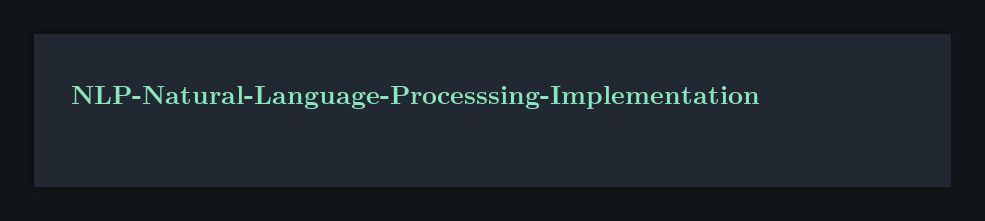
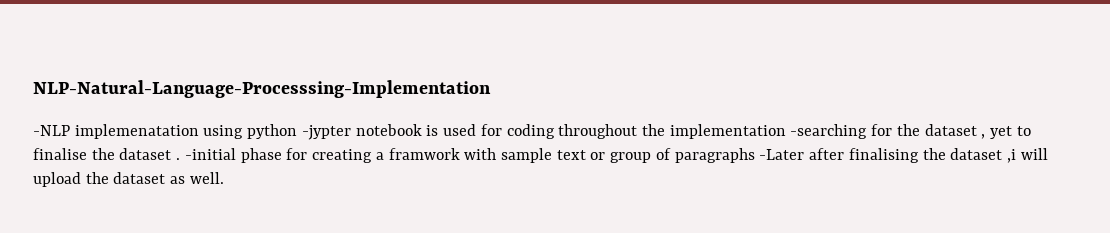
(760, 97) none -> [33,124,1031,140] [33,148,1048,163] [33,172,224,187] // -NLP implemenatation using python -jypter notebook is used for coding throughout the implementation -searching for the dataset , yet to finalise the dataset . -initial phase for creating a framwork with sample text or group of paragraphs -Later after finalising the dataset ,i will upload the dataset as well.

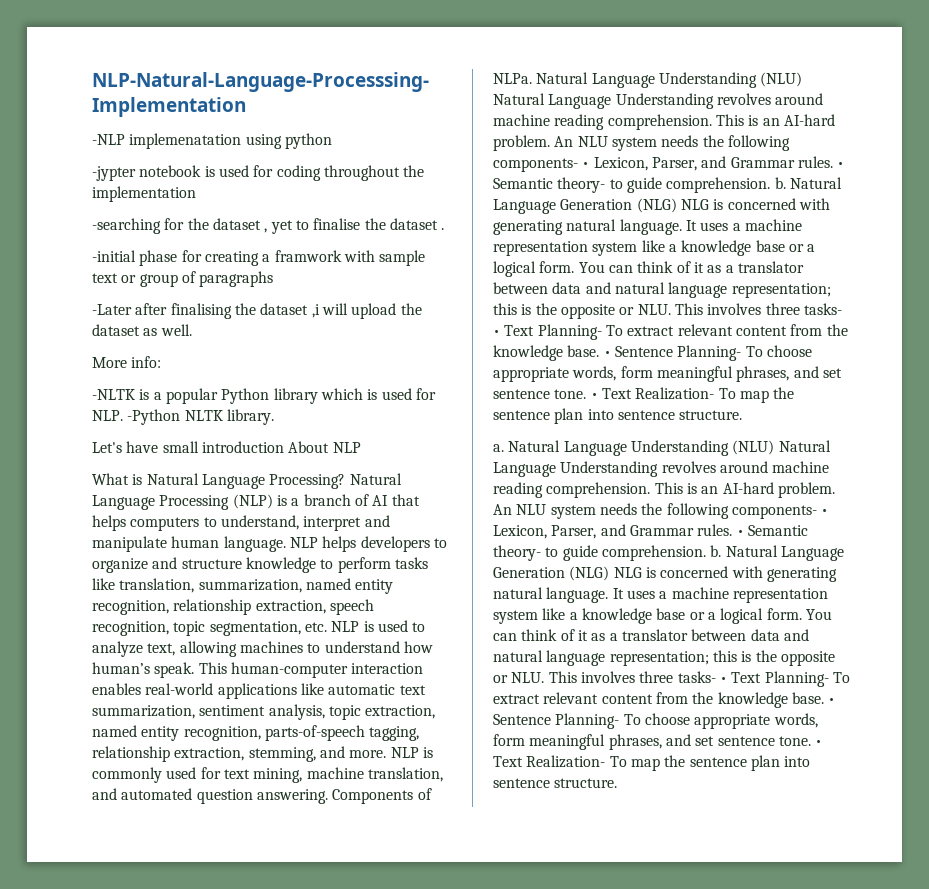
(298, 131) none -> (332, 141) //
(786, 131) none -> (196, 194) //
(181, 159) none -> (445, 229) //
(755, 155) none -> (274, 279) //
(224, 178) none -> [92,356,162,368] [92,388,436,404] [92,409,274,425] [92,441,361,453] [92,473,402,489] [92,494,420,510] [92,515,390,531] [92,536,447,552] [92,557,428,573] [92,578,394,594] [92,599,374,615] [92,620,426,636] [92,641,433,657] [92,662,424,678] [92,683,426,699] [92,704,436,720] [92,725,420,741] [92,746,433,762] [92,767,443,783] [92,788,432,804] [493,72,803,88] [493,93,824,109] [493,114,835,130] [493,135,790,151] [493,156,845,172] [493,177,842,193] [493,198,830,214] [493,219,802,235] [493,240,816,256] [493,261,804,277] [493,282,831,298] [493,303,842,319] [493,324,848,340] [493,345,812,361] [493,366,842,382] [493,387,795,403] [493,408,743,424] [493,440,831,456] [493,461,830,477] [493,482,835,498] [493,503,829,519] [493,524,808,539] [493,545,844,561] [493,566,837,582] [493,587,828,603] [493,608,832,624] [493,629,809,641] [493,650,835,666] [493,671,850,687] [493,692,836,708] [493,713,818,729] [493,734,823,750] [493,755,811,771] [493,778,618,788] // More info: // -NLTK is a popular Python library which is used for NLP. -Python NLTK library. // Let's have small introduction About NLP // What is Natural Language Processing? Natural Language Processing (NLP) is a branch of AI that helps computers to understand, interpret and manipulate human language. NLP helps developers to organize and structure knowledge to perform tasks like translation, summarization, named entity recognition, relationship extraction, speech recognition, topic segmentation, etc. NLP is used to analyze text, allowing machines to understand how human’s speak. This human-computer interaction enables real-world applications like automatic text summarization, sentiment analysis, topic extraction, named entity recognition, parts-of-speech tagging, relationship extraction, stemming, and more. NLP is commonly used for text mining, machine translation, and automated question answering. Components of NLPa. Natural Language Understanding (NLU) Natural Language Understanding revolves around machine reading comprehension. This is an AI-hard problem. An NLU system needs the following components- • Lexicon, Parser, and Grammar rules. • Semantic theory- to guide comprehension. b. Natural Language Generation (NLG) NLG is concerned with generating natural language. It uses a machine representation system like a knowledge base or a logical form. You can think of it as a translator between data and natural language representation; this is the opposite or NLU. This involves three tasks- • Text Planning- To extract relevant content from the knowledge base. • Sentence Planning- To choose appropriate words, form meaningful phrases, and set sentence tone. • Text Realization- To map the sentence plan into sentence structure. // a. Natural Language Understanding (NLU) Natural Language Understanding revolves around machine reading comprehension. This is an AI-hard problem. An NLU system needs the following components- • Lexicon, Parser, and Grammar rules. • Semantic theory- to guide comprehension. b. Natural Language Generation (NLG) NLG is concerned with generating natural language. It uses a machine representation system like a knowledge base or a logical form. You can think of it as a translator between data and natural language representation; this is the opposite or NLU. This involves three tasks- • Text Planning- To extract relevant content from the knowledge base. • Sentence Planning- To choose appropriate words, form meaningful phrases, and set sentence tone. • Text Realization- To map the sentence plan into sentence structure.

